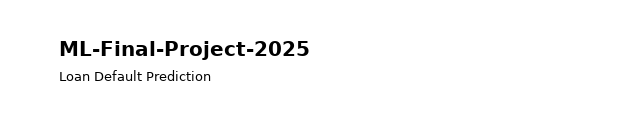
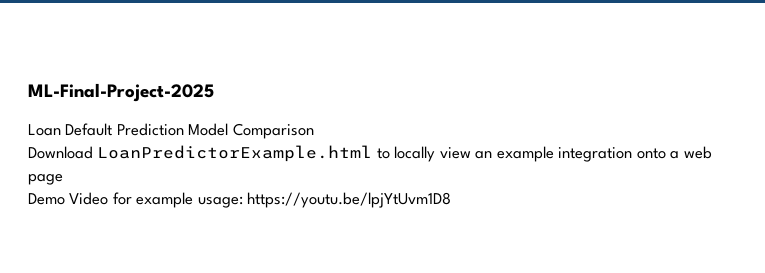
(211, 75) none -> [188,123,314,139] [28,145,712,162] [28,174,63,185] [28,192,452,208] Model Comparison // Download LoanPredictorExample.html to locally view an example integration onto a web page // Demo Video for example usage: https://youtu.be/lpjYtUvm1D8

